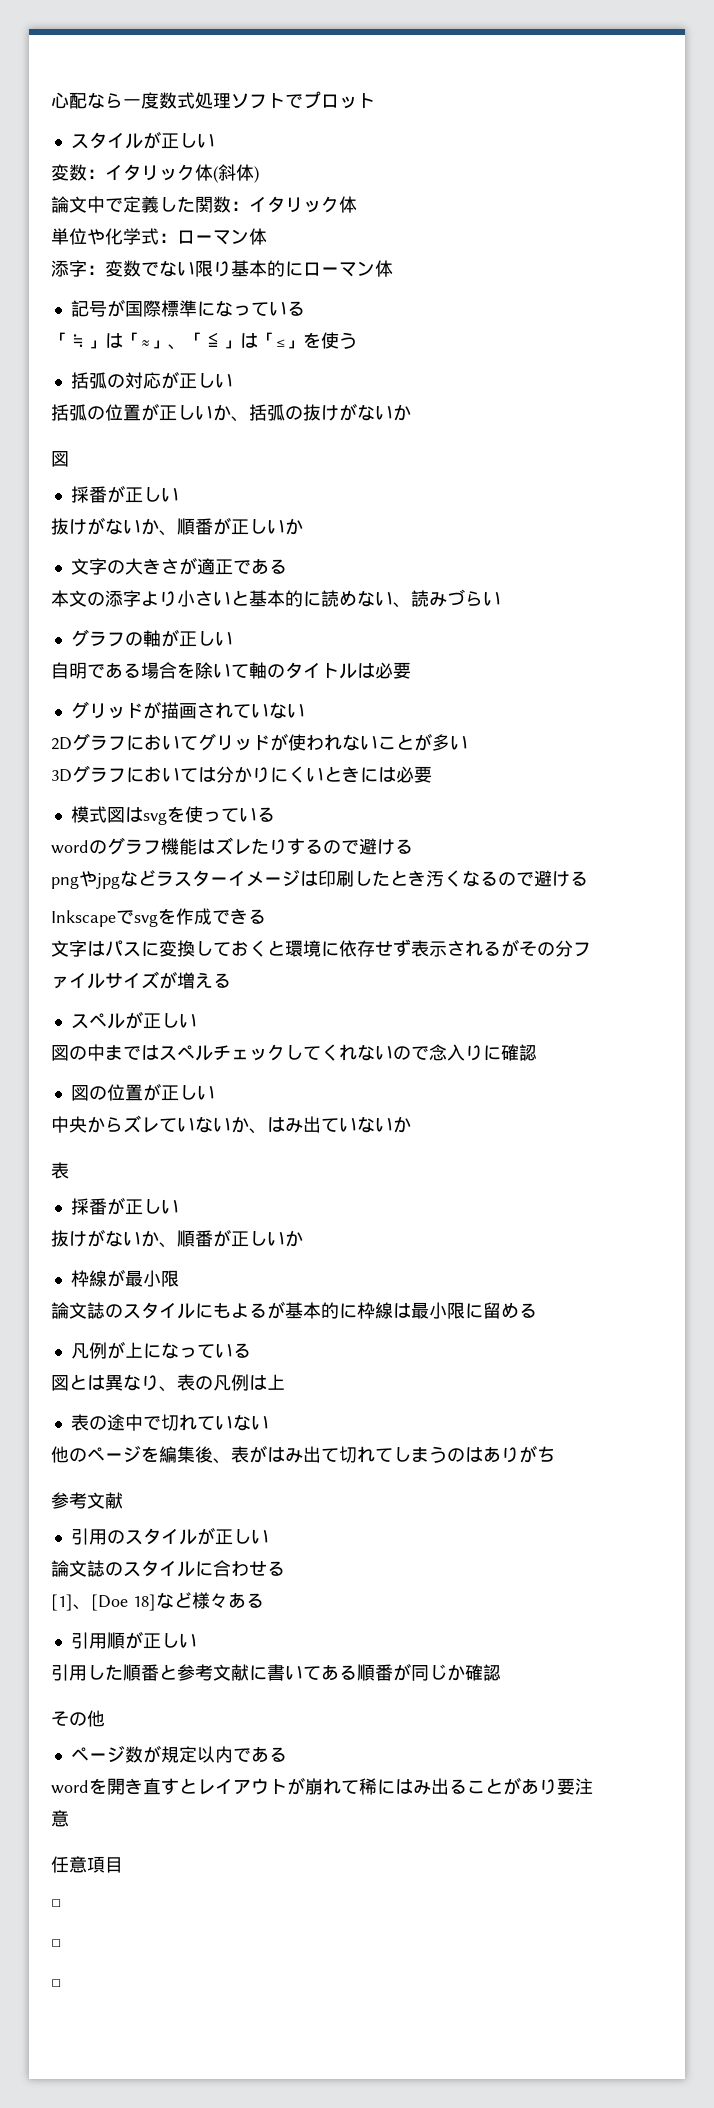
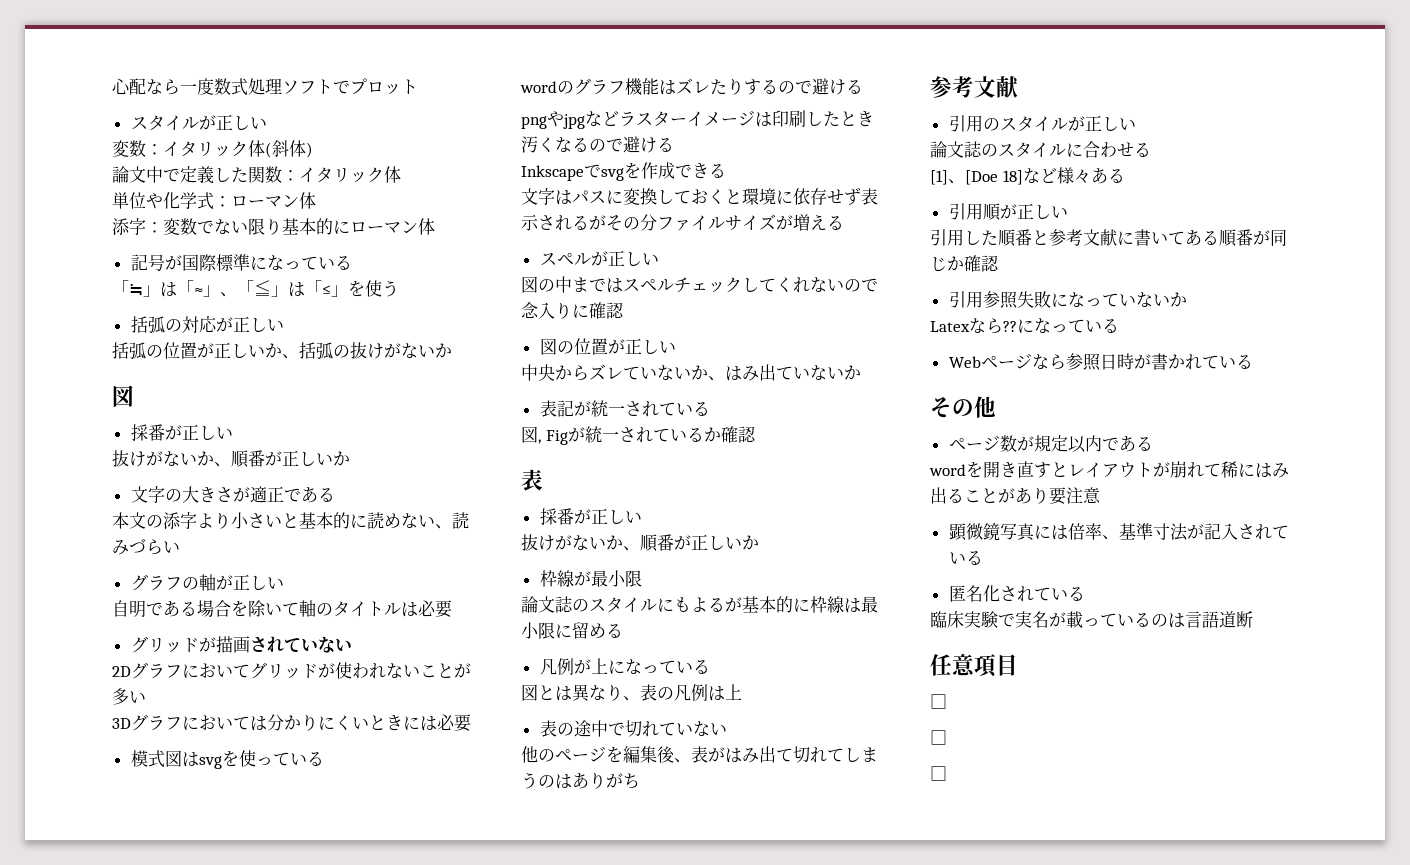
(411, 1124) none -> [539,400,710,417] [521,426,756,445] // 表記が統一されている // 図, Figが統一されているか確認
(501, 1672) none -> [948,291,1187,309] [930,318,1119,334] [948,353,1253,371] // 引用参照失敗になっていないか // Latexなら??になっている // Webページなら参照日時が書かれている
(69, 1818) none -> [948,522,1289,541] [948,550,983,565] [948,585,1085,602] [930,611,1253,629] // 顕微鏡写真には倍率、基準寸法が記入されている // 匿名化されている // 臨床実験で実名が載っているのは言語道断

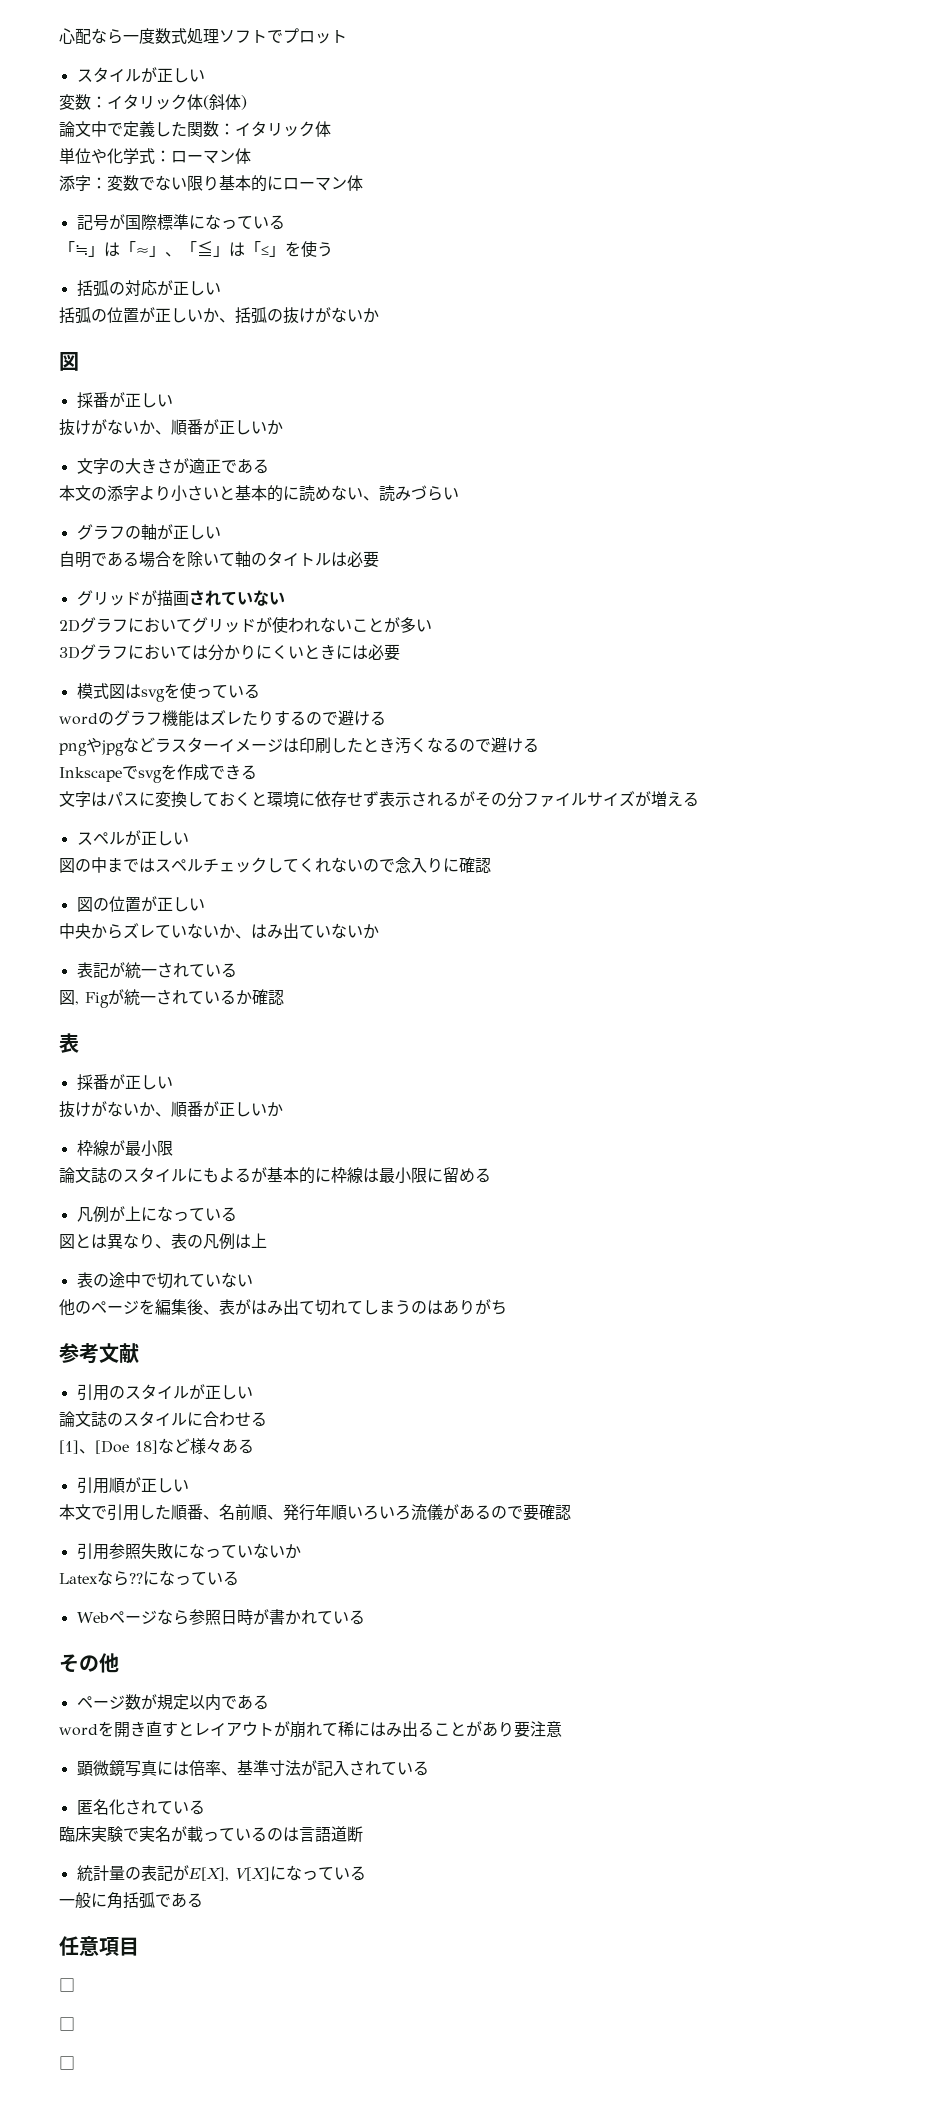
(1068, 212) none -> [59,1504,107,1520] 本文で
[1032,229,1287,247] [930,256,964,272] と参考文献に書いてある順番が同じか -> [203,1504,539,1521] 、名前順、発行年順いろいろ流儀があるので要
(1253, 619) none -> [76,1865,366,1882] [59,1892,203,1909] // 統計量の表記がE[X], V[X]になっている // 一般に角括弧である

